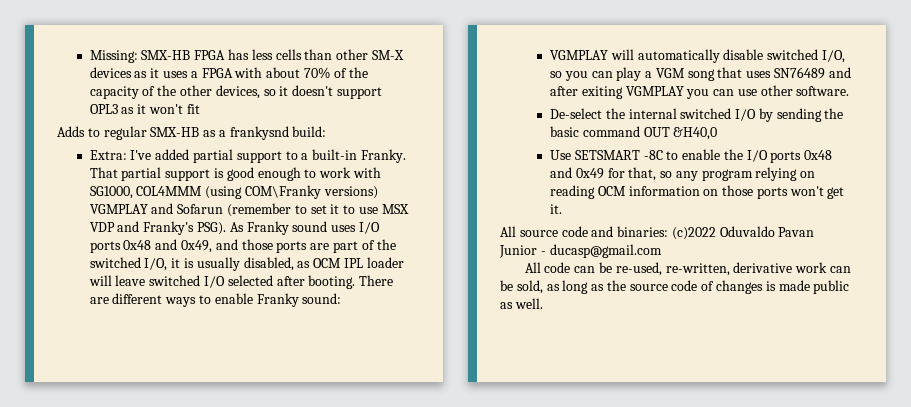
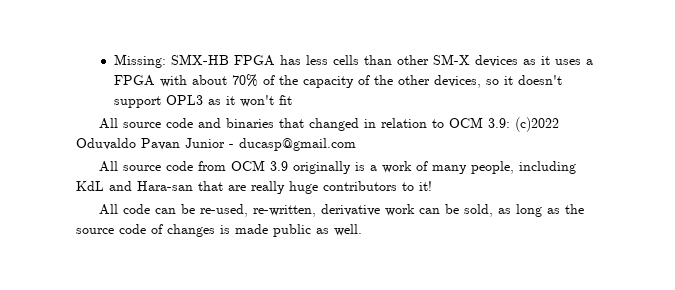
[57,126,327,140] [89,149,406,163] [89,167,381,181] [89,185,378,199] [89,203,409,217] [89,221,380,235] [89,239,396,253] [89,257,404,271] [88,275,394,289] [89,293,342,307] [550,49,845,63] [550,67,851,81] [550,85,850,99] [550,108,844,122] [550,126,718,140] [550,149,833,163] [550,167,816,181] [550,185,845,199] [550,204,563,214] [500,226,669,237] Adds to regular SMX-HB as a frankysnd build: // Extra: I've added partial support to a built-in Franky. That partial support is good enough to work with SG1000, COL4MMM (using COM\Franky versions) VGMPLAY and Sofarun (remember to set it to use MSX VDP and Franky's PSG). As Franky sound uses I/O ports 0x48 and 0x49, and those ports are part of the switched I/O, it is usually disabled, as OCM IPL loader will leave switched I/O selected after booting. There are different ways to enable Franky sound: // VGMPLAY will automatically disable switched I/O, so you can play a VGM song that uses SN76489 and after exiting VGMPLAY you can use other software. // De-select the internal switched I/O by sending the basic command OUT &H40,0 // Use SETSMART -8C to enable the I/O ports 0x48 and 0x49 for that, so any program relying on reading OCM information on those ports won't get it. // All source code and binaries: -> [98,117,510,131] All source code and binaries that changed in relation to OCM 3.9:
(662, 251) none -> [98,160,576,174] [76,181,432,194] // All source code from OCM 3.9 originally is a work of many people, including KdL and Hara-san that are really huge contributors to it!

